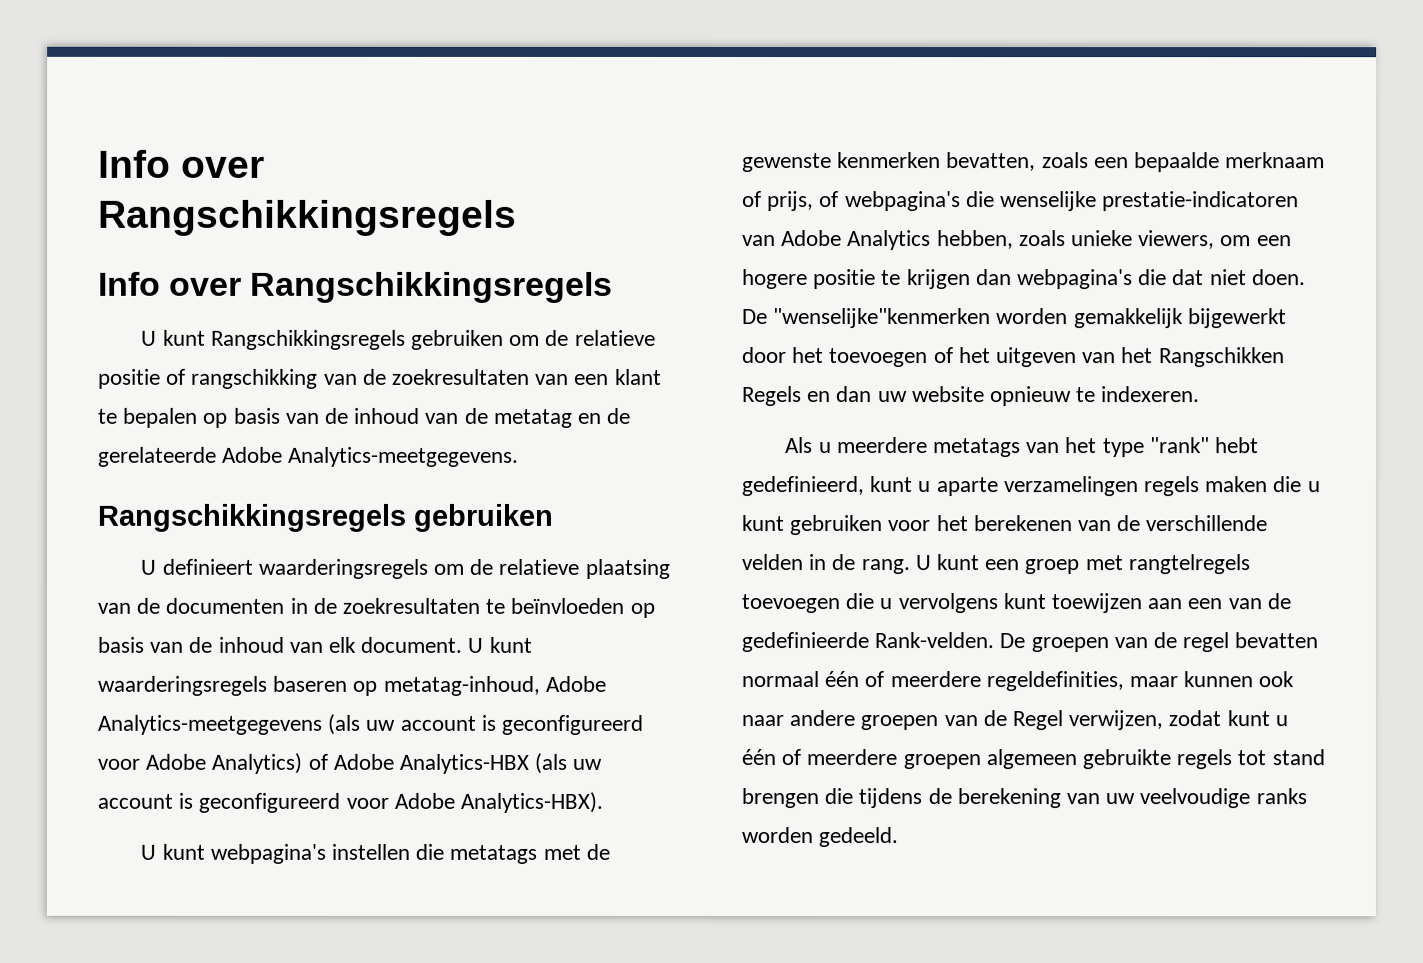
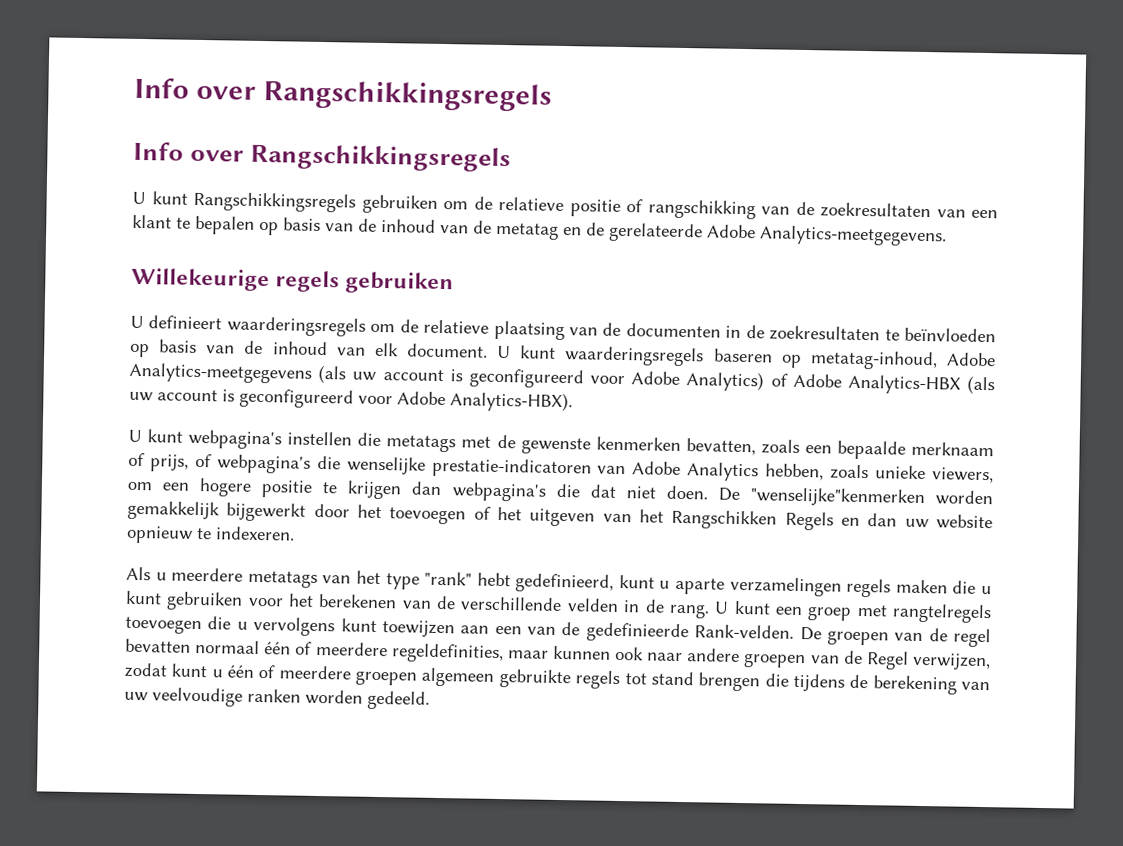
[97,503,406,532] Rangschikkingsregels -> [131,267,341,293] Willekeurige regels
[1255,788,1307,805] ranks -> [247,688,301,703] ranken

